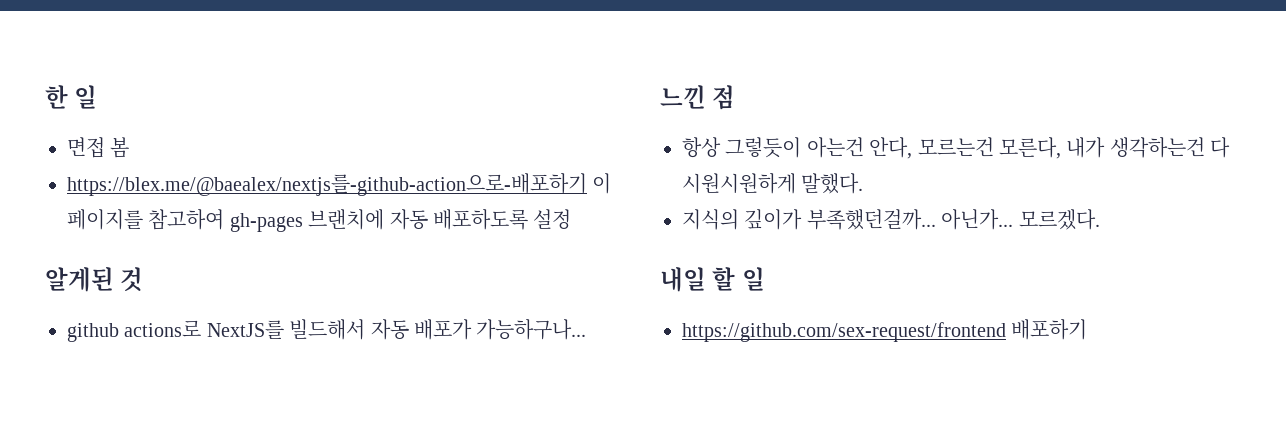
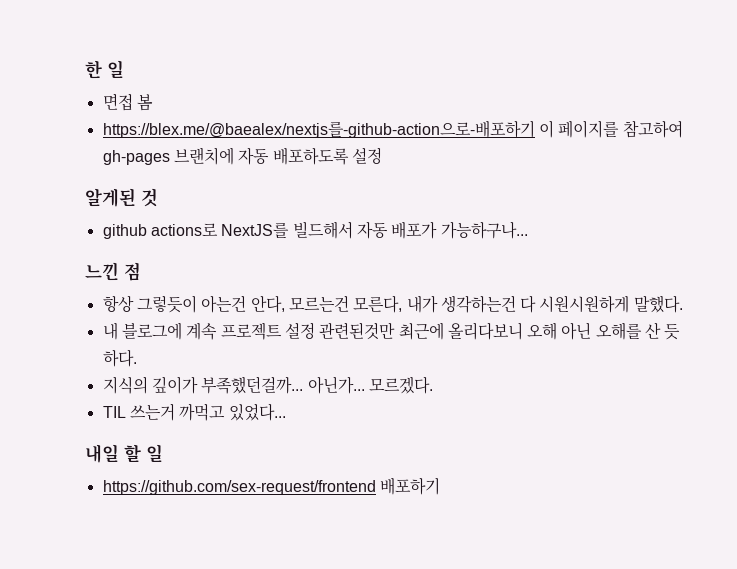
(864, 183) none -> [102,322,681,340] [102,349,137,367] // 내 블로그에 계속 프로젝트 설정 관련된것만 최근에 올리다보니 오해 아닌 오해를 산 듯 하다.
(1100, 219) none -> [102,403,286,421] // TIL 쓰는거 까먹고 있었다...

